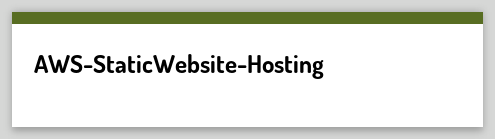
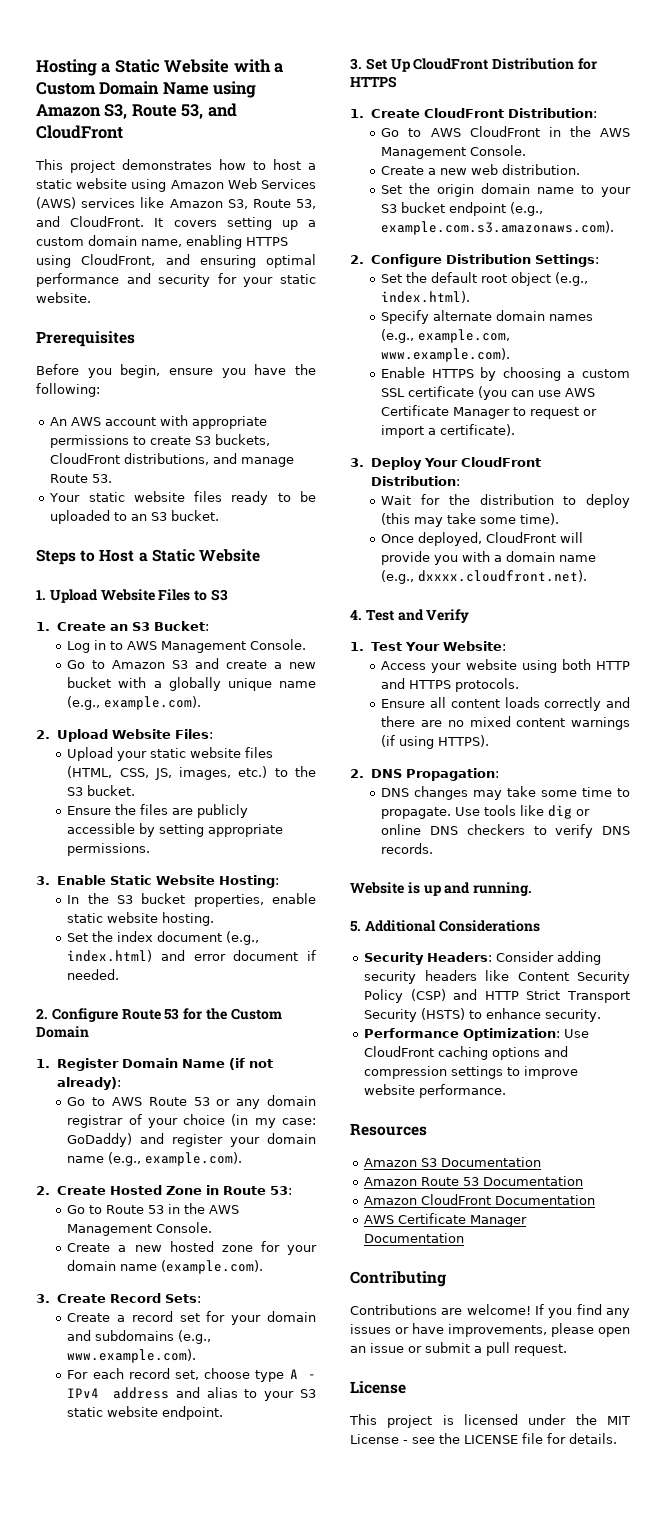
[34,54,324,79] AWS-StaticWebsite-Hosting -> [36,59,284,76] [36,81,257,98] [36,103,237,119] [36,125,123,139] [35,159,316,173] [36,178,316,192] [36,197,316,209] [36,216,316,230] [36,235,288,249] [36,254,316,268] [36,273,316,287] [36,292,91,303] [36,331,135,347] [36,364,316,378] [36,383,100,397] [50,415,268,429] [50,434,271,448] [50,453,295,467] [50,474,113,483] [49,491,316,505] [50,510,220,524] [36,549,260,565] [36,589,228,603] [36,621,209,631] [67,639,307,653] [67,658,316,669] [67,677,316,691] [67,696,202,710] [36,729,213,742] [67,747,274,761] [67,766,316,780] [67,785,136,796] [67,804,249,818] [67,823,284,837] [67,843,151,856] [36,875,279,888] [67,893,316,907] [67,912,215,926] [67,931,260,945] [67,950,316,962] [67,969,120,980] [36,1008,282,1022] [36,1026,89,1038] [36,1058,273,1071] [56,1077,121,1090] [67,1095,316,1109] [67,1114,316,1128] [67,1133,316,1147] [67,1152,243,1166] [36,1185,292,1195] [67,1203,240,1214] [67,1222,213,1236] [67,1241,317,1255] [67,1260,264,1274] [36,1293,201,1303] [67,1311,316,1325] [67,1330,212,1344] [67,1349,197,1363] [67,1368,316,1382] [67,1387,316,1401] [67,1406,224,1420] [350,58,597,72] [350,76,397,88] [350,108,597,118] [381,126,630,137] [381,145,527,159] [381,164,581,175] [381,183,631,197] [381,202,544,216] [381,221,615,235] [350,254,599,267] [381,272,589,286] [381,291,471,303] [381,310,594,324] [381,329,511,343] [381,348,511,362] [381,367,630,381] [381,386,596,400] [381,405,598,419] [381,424,516,438] [350,457,542,470] [370,476,460,486] [381,494,630,508] [381,513,560,527] [381,532,584,546] [381,551,597,565] [381,570,588,584] [350,609,470,623] [350,641,507,651] [381,659,630,673] [381,678,520,692] [381,697,630,711] [381,716,630,730] [381,735,490,749] [350,768,499,781] [381,786,630,800] [381,805,591,819] [381,824,630,838] [381,843,434,854] [350,882,533,896] [350,920,540,932] [364,951,602,965] [364,970,630,984] [364,989,631,1003] [364,1008,602,1022] [364,1028,590,1041] [364,1046,569,1060] [364,1066,579,1079] [364,1084,507,1098] [350,1123,427,1136] [364,1157,542,1167] [364,1176,584,1186] [364,1194,596,1205] [364,1213,528,1227] [364,1233,465,1243] [350,1271,446,1287] [350,1304,630,1318] [350,1323,630,1337] [350,1342,567,1356] [350,1381,406,1394] [349,1414,630,1428] [350,1433,617,1444] Hosting a Static Website with a Custom Domain Name using Amazon S3, Route 53, and CloudFront // This project demonstrates how to host a static website using Amazon Web Services (AWS) services like Amazon S3, Route 53, and CloudFront. It covers setting up a custom domain name, enabling HTTPS using CloudFront, and ensuring optimal performance and security for your static website. // Prerequisites // Before you begin, ensure you have the following: // An AWS account with appropriate permissions to create S3 buckets, CloudFront distributions, and manage Route 53. // Your static website files ready to be uploaded to an S3 bucket. // Steps to Host a Static Website // 1. Upload Website Files to S3 // 1. Create an S3 Bucket: // Log in to AWS Management Console. // Go to Amazon S3 and create a new bucket with a globally unique name (e.g., example.com). // 2. Upload Website Files: // Upload your static website files (HTML, CSS, JS, images, etc.) to the S3 bucket. // Ensure the files are publicly accessible by setting appropriate permissions. // 3. Enable Static Website Hosting: // In the S3 bucket properties, enable static website hosting. // Set the index document (e.g., index.html) and error document if needed. // 2. Configure Route 53 for the Custom Domain // 1. Register Domain Name (if not already): // Go to AWS Route 53 or any domain registrar of your choice (in my case: GoDaddy) and register your domain name (e.g., example.com). // 2. Create Hosted Zone in Route 53: // Go to Route 53 in the AWS Management Console. // Create a new hosted zone for your domain name (example.com). // 3. Create Record Sets: // Create a record set for your domain and subdomains (e.g., www.example.com). // For each record set, choose type A - IPv4 address and alias to your S3 static website endpoint. // 3. Set Up CloudFront Distribution for HTTPS // 1. Create CloudFront Distribution: // Go to AWS CloudFront in the AWS Management Console. // Create a new web distribution. // Set the origin domain name to your S3 bucket endpoint (e.g., example.com.s3.amazonaws.com). // 2. Configure Distribution Settings: // Set the default root object (e.g., index.html). // Specify alternate domain names (e.g., example.com, www.example.com). // Enable HTTPS by choosing a custom SSL certificate (you can use AWS Certificate Manager to request or import a certificate). // 3. Deploy Your CloudFront Distribution: // Wait for the distribution to deploy (this may take some time). // Once deployed, CloudFront will provide you with a domain name (e.g., dxxxx.cloudfront.net). // 4. Test and Verify // 1. Test Your Website: // Access your website using both HTTP and HTTPS protocols. // Ensure all content loads correctly and there are no mixed content warnings (if using HTTPS). // 2. DNS Propagation: // DNS changes may take some time to propagate. Use tools like dig or online DNS checkers to verify DNS records. // Website is up and running. // 5. Additional Considerations // Security Headers: Consider adding security headers like Content Security Policy (CSP) and HTTP Strict Transport Security (HSTS) to enhance security. // Performance Optimization: Use CloudFront caching options and compression settings to improve website performance. // Resources // Amazon S3 Documentation // Amazon Route 53 Documentation // Amazon CloudFront Documentation // AWS Certificate Manager Documentation // Contributing // Contributions are welcome! If you find any issues or have improvements, please open an issue or submit a pull request. // License // This project is licensed under the MIT License - see the LICENSE file for details.

